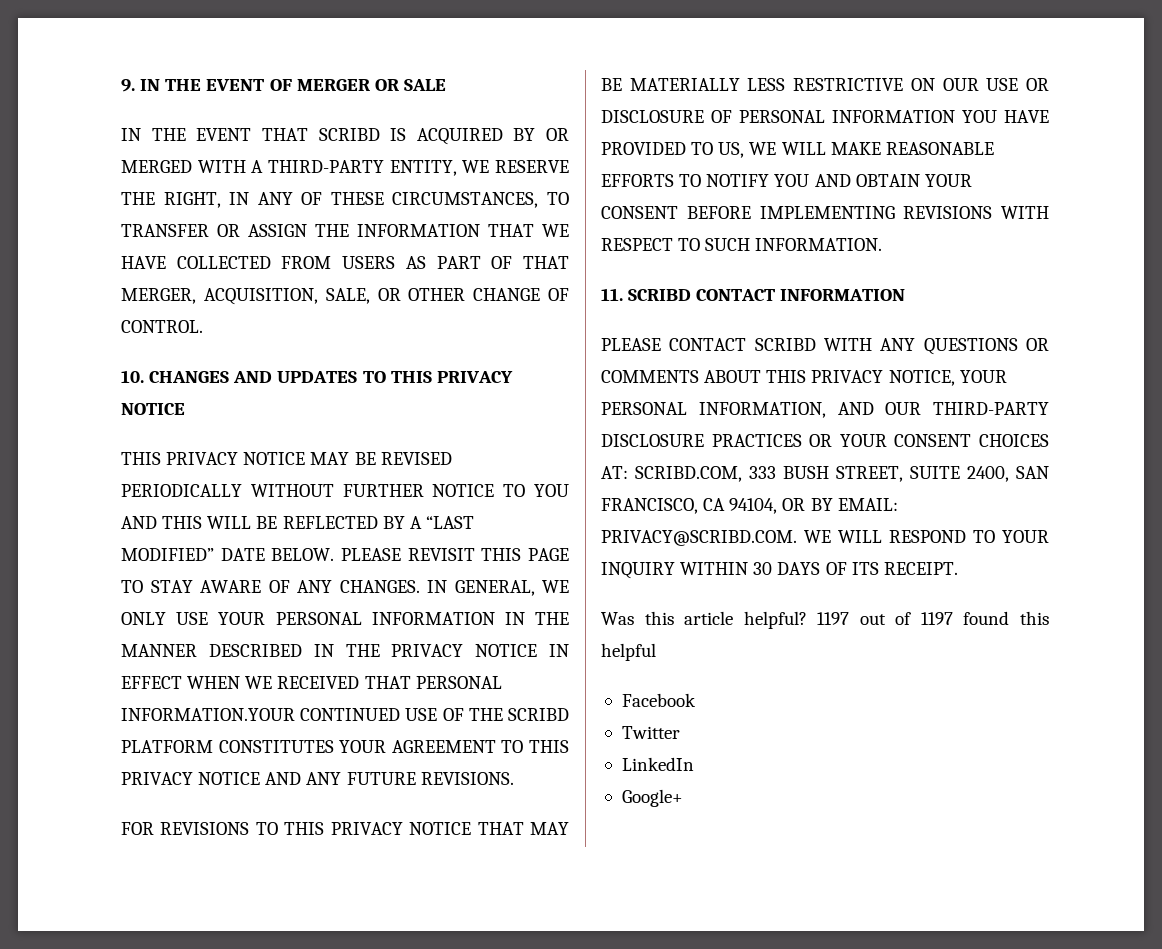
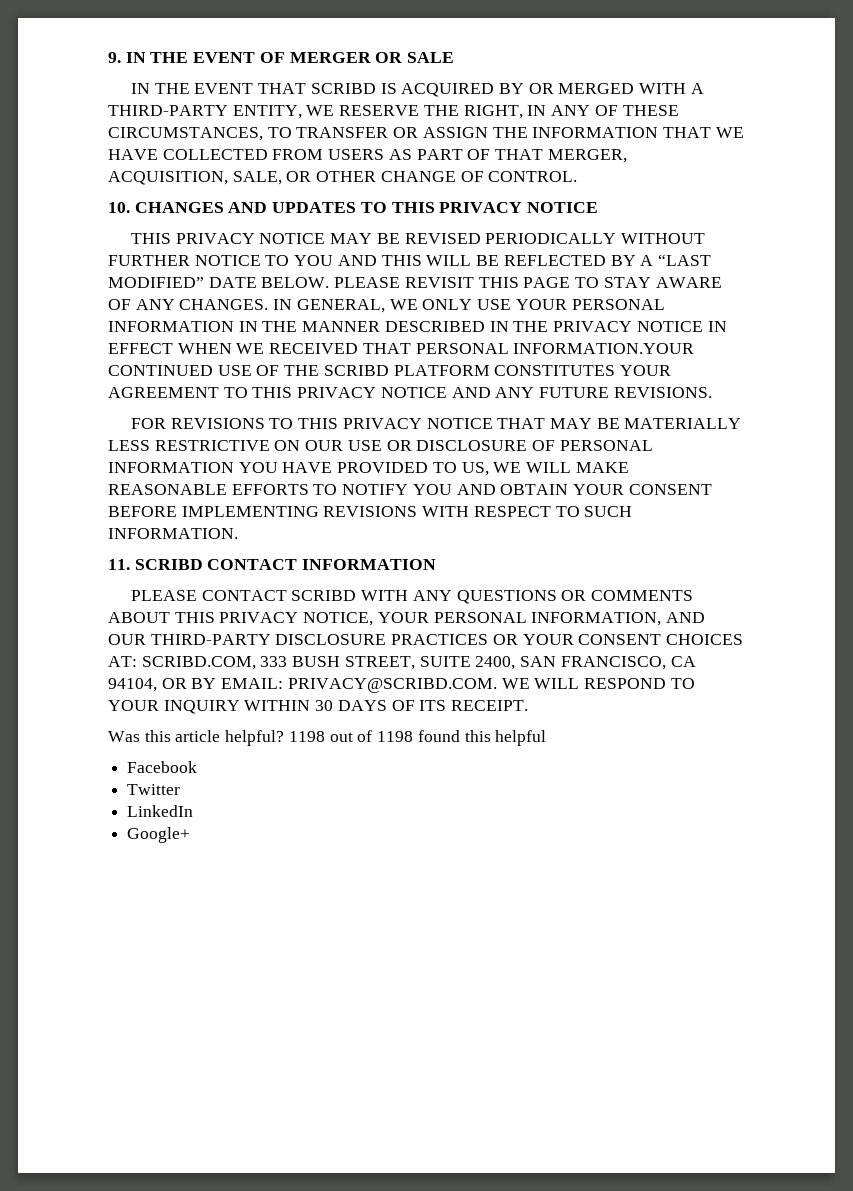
[817,612,850,625] 1197 -> [288,731,325,742] 1198
[920,612,953,625] 1197 -> [377,731,414,742] 1198

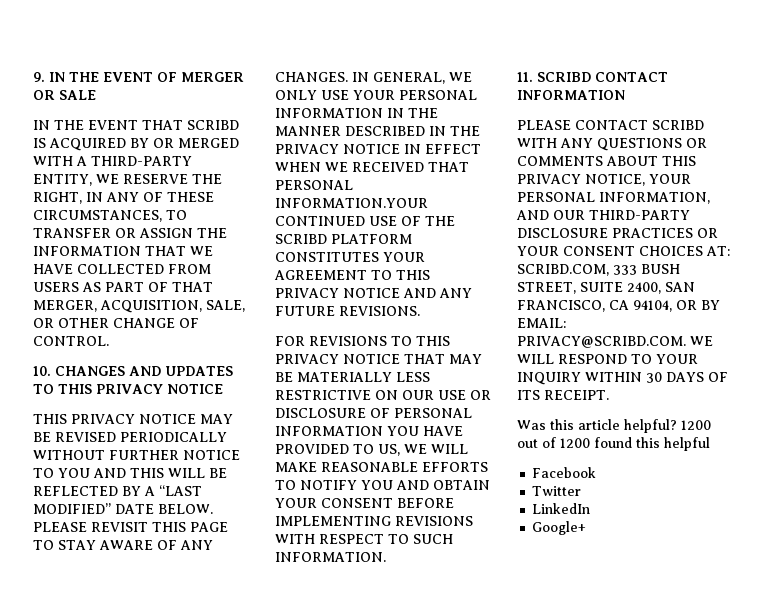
[288,731,325,742] 1198 -> [681,420,711,430] 1200
[377,731,414,742] 1198 -> [560,438,590,448] 1200

